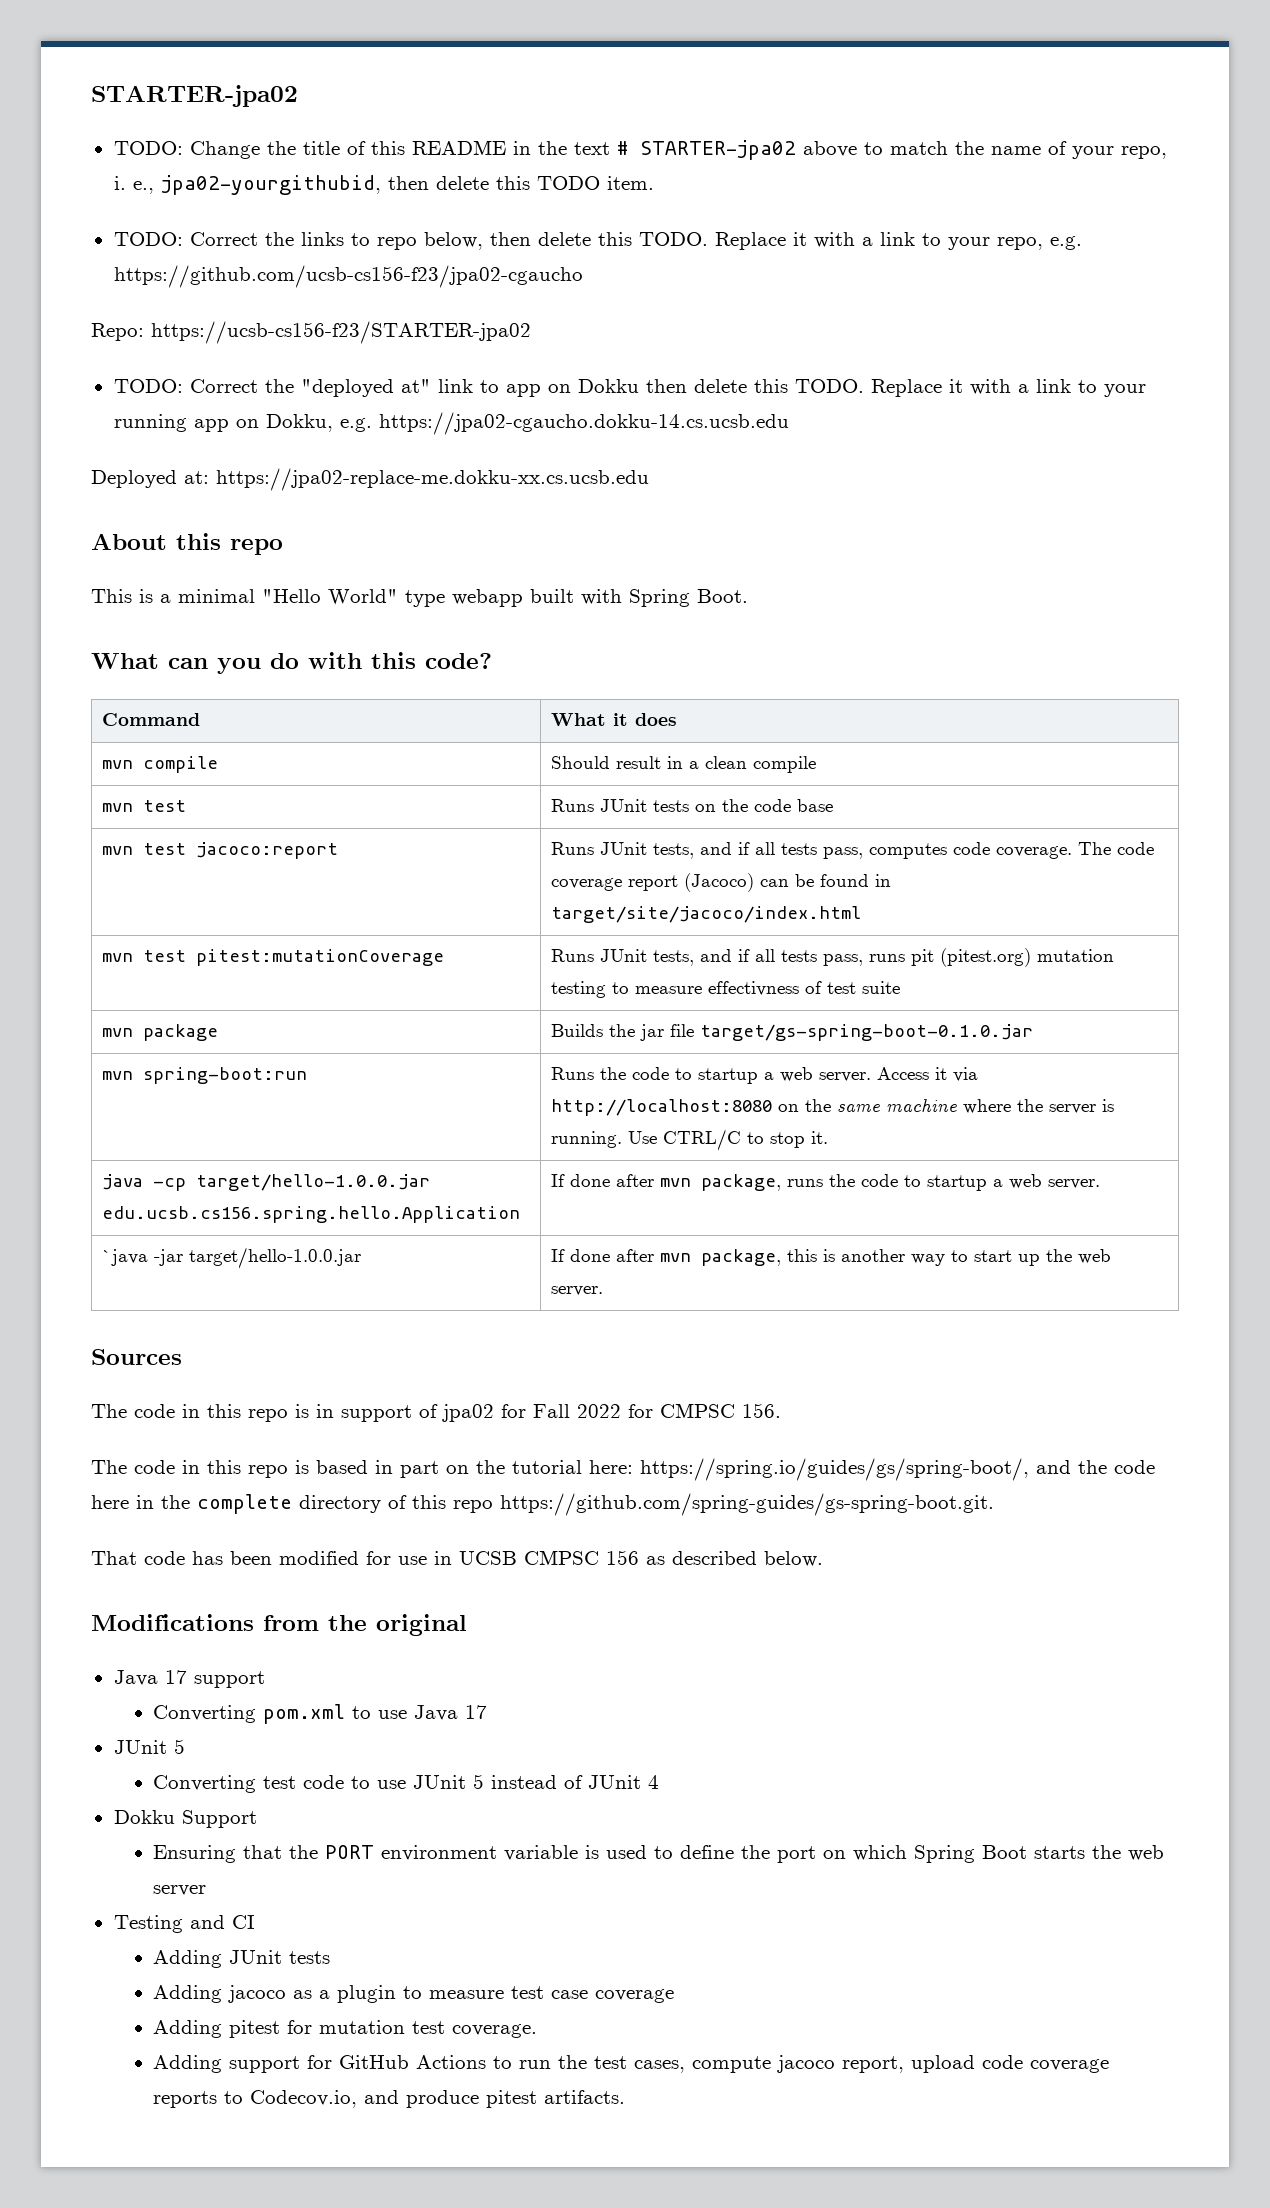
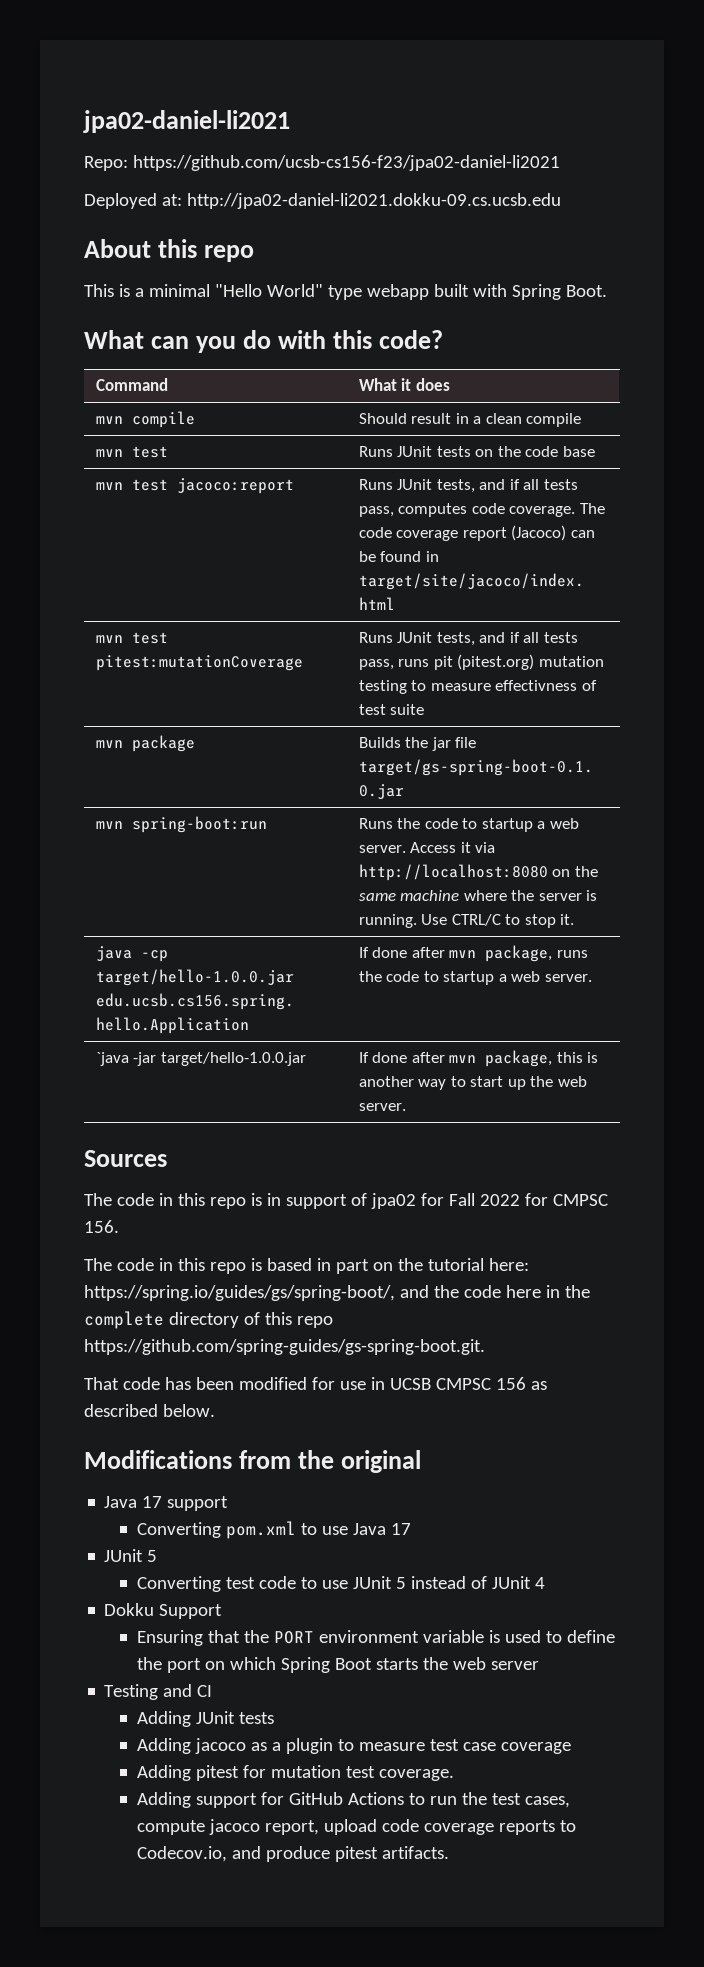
[91,85,298,107] [113,140,1167,160] [113,175,654,195] [113,232,1082,250] [113,265,583,288] [91,321,531,344] [113,379,1146,397] [113,412,789,435] STARTER-jpa02 // TODO: Change the title of this README in the text # STARTER-jpa02 above to match the name of your repo, i. e., jpa02-yourgithubid, then delete this TODO item. // TODO: Correct the links to repo below, then delete this TODO. Replace it with a link to your repo, e.g. https://github.com/ucsb-cs156-f23/jpa02-cgaucho // Repo: https://ucsb-cs156-f23/STARTER-jpa02 // TODO: Correct the "deployed at" link to app on Dokku then delete this TODO. Replace it with a link to your running app on Dokku, e.g. https://jpa02-cgaucho.dokku-14.cs.ucsb.edu -> [83,110,290,133] [84,155,560,171] jpa02-daniel-li2021 // Repo: https://github.com/ucsb-cs156-f23/jpa02-daniel-li2021
[216,468,649,491] https://jpa02-replace-me.dokku-xx.cs.ucsb.edu -> [186,193,561,209] http://jpa02-daniel-li2021.dokku-09.cs.ucsb.edu

